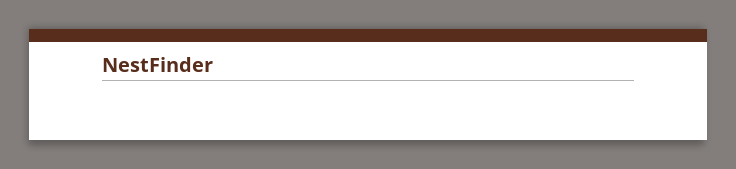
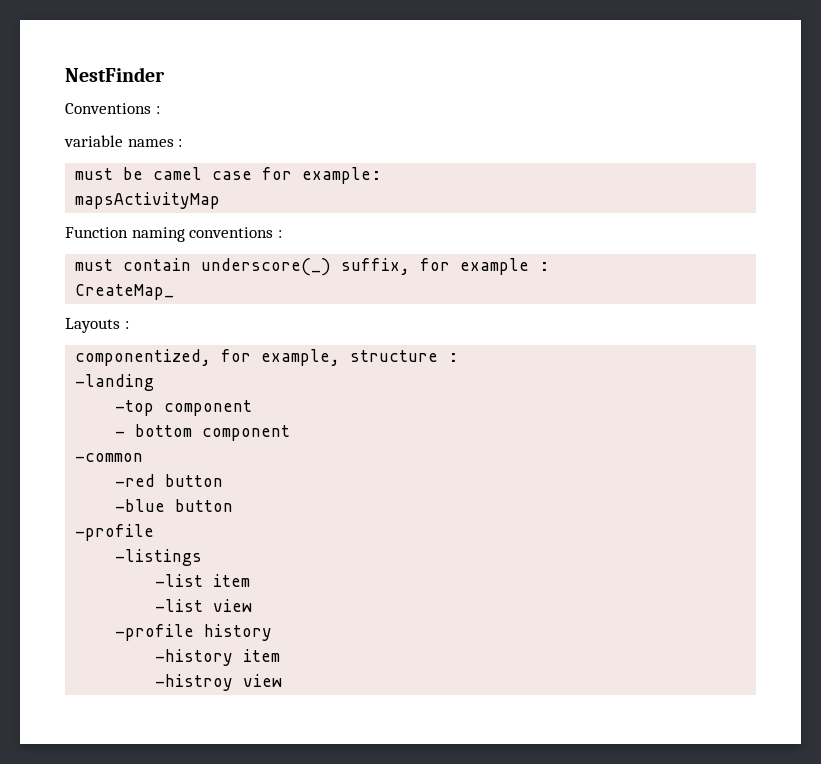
(213, 64) none -> [65,103,160,114] [64,135,183,147] [75,167,382,184] [75,192,221,209] [65,227,282,242] [75,258,550,276] [75,284,175,300] [65,318,129,333] [75,349,459,366] [75,374,155,391] [115,400,253,416] [115,424,291,441] [75,453,144,462] [115,474,224,487] [115,499,234,512] [75,524,155,541] [115,549,203,566] [155,574,251,587] [155,599,253,612] [115,624,273,641] [155,649,281,666] [155,674,283,691] // Conventions : // variable names : // must be camel case for example: // mapsActivityMap // Function naming conventions : // must contain underscore(_) suffix, for example : // CreateMap_ // Layouts : // componentized, for example, structure : // -landing // -top component // - bottom component // -common // -red button // -blue button // -profile // -listings // -list item // -list view // -profile history // -history item // -histroy view

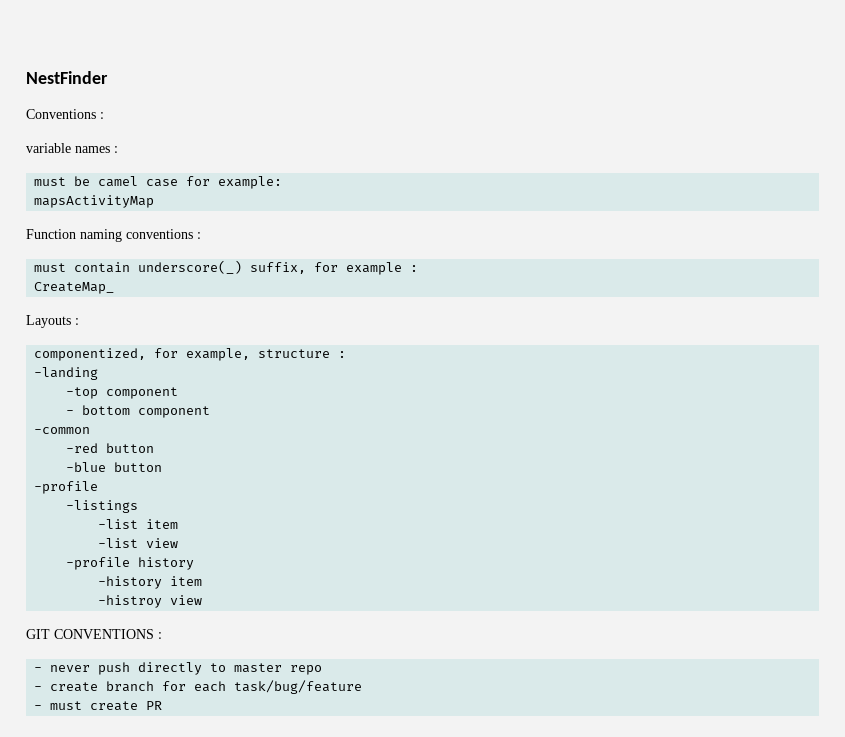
(283, 680) none -> [26,629,162,639] [34,662,323,675] [34,680,363,694] [34,701,163,711] // GIT CONVENTIONS : // - never push directly to master repo // - create branch for each task/bug/feature // - must create PR

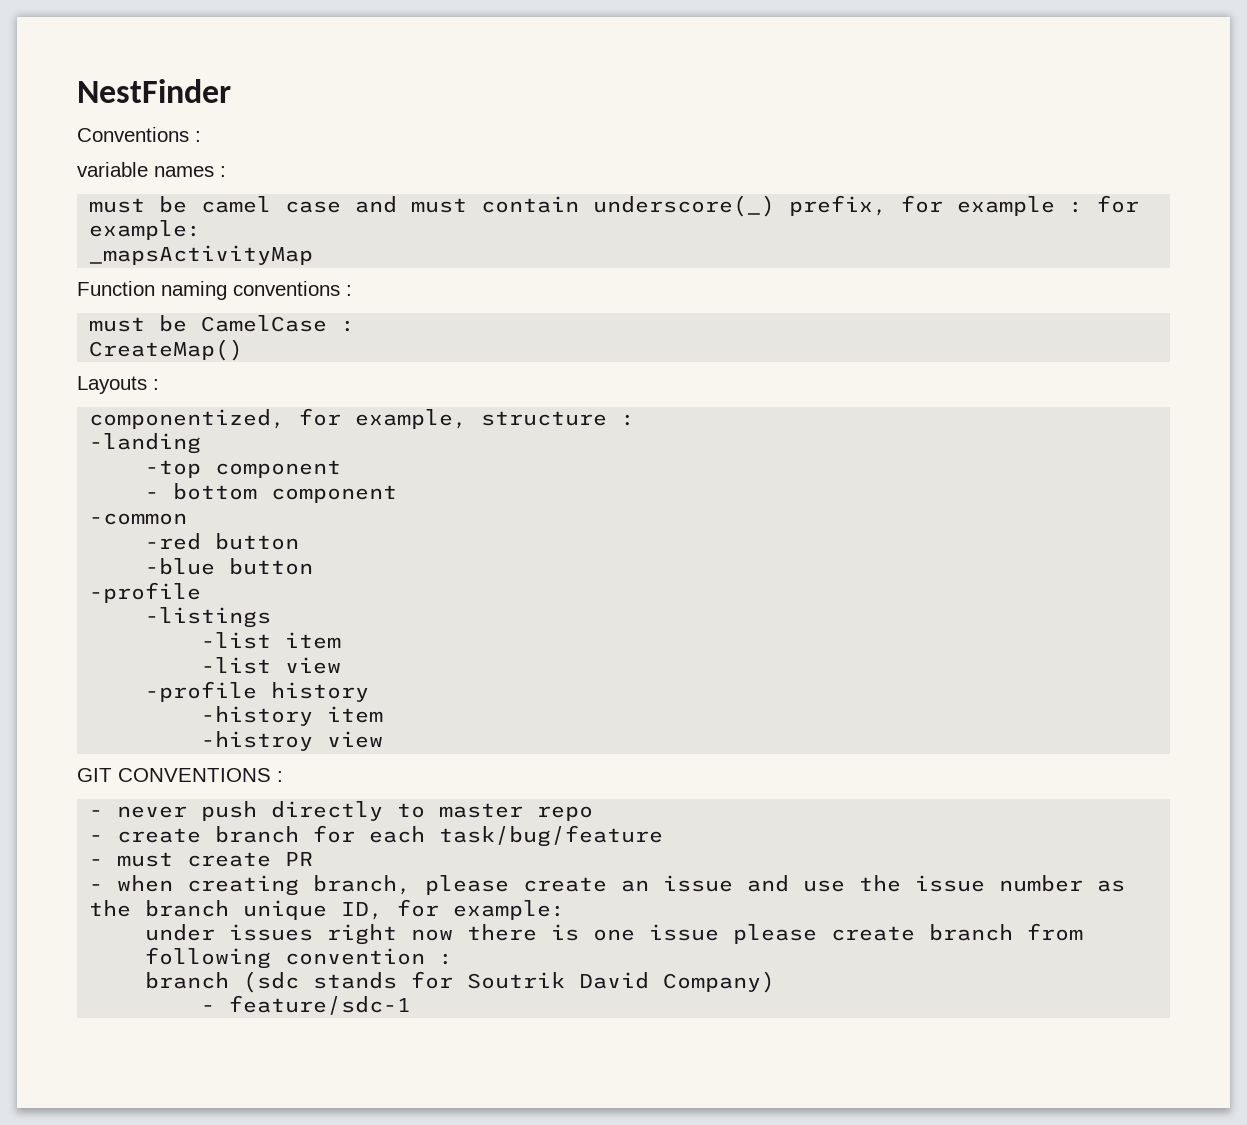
[186,176,283,189] [34,195,155,208] for example: // mapsActivityMap -> [355,195,1140,217] [89,220,202,240] [89,245,314,265] and must contain underscore(_) prefix, for example : for example: // _mapsActivityMap
[74,260,419,275] [34,282,115,294] contain underscore(_) suffix, for example : // CreateMap_ -> [159,315,356,332] [89,339,244,361] be CamelCase : // CreateMap()
(163, 705) none -> [89,875,1126,896] [89,899,566,920] [145,923,1084,945] [145,947,454,969] [145,971,776,993] [201,995,412,1015] // - when creating branch, please create an issue and use the issue number as the branch unique ID, for example: // under issues right now there is one issue please create branch from following convention : // branch (sdc stands for Soutrik David Company) // - feature/sdc-1

